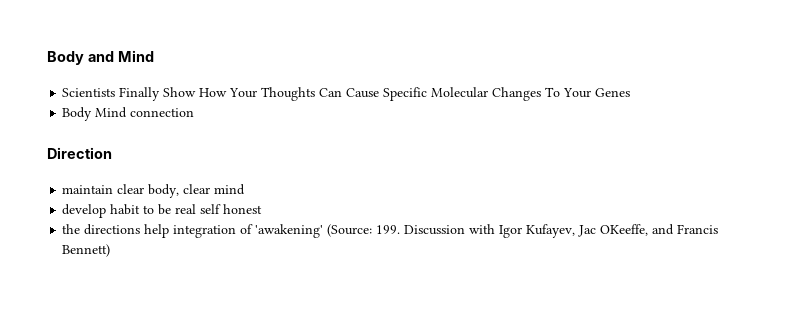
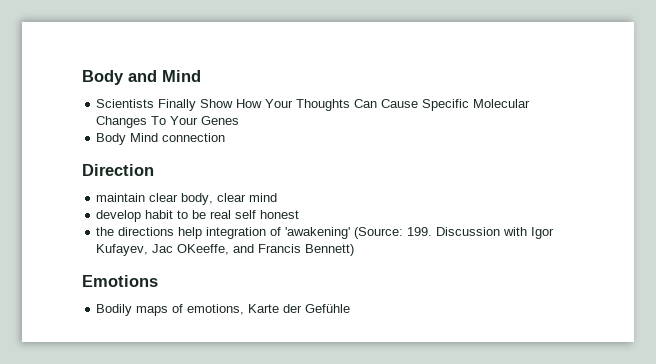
(111, 250) none -> [82,275,158,287] [96,304,351,316] // Emotions // Bodily maps of emotions, Karte der Gefühle

